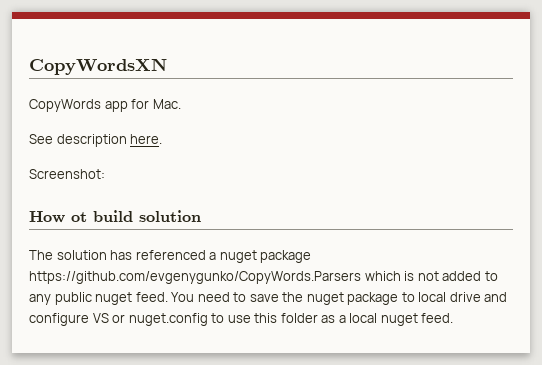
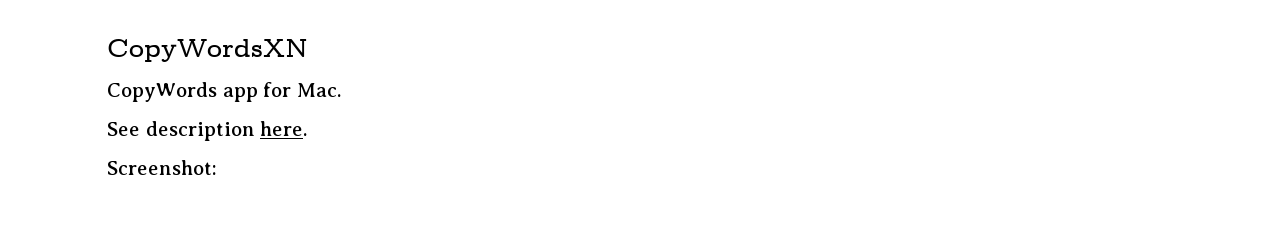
[29,210,201,223] [29,250,312,263] [29,271,498,284] [29,292,508,305] [29,313,454,326] // How ot build solution // The solution has referenced a nuget package https://github.com/evgenygunko/CopyWords.Parsers which is not added to any public nuget feed. You need to save the nuget package to local drive and configure VS or nuget.config to use this folder as a local nuget feed. -> (217, 167) none

